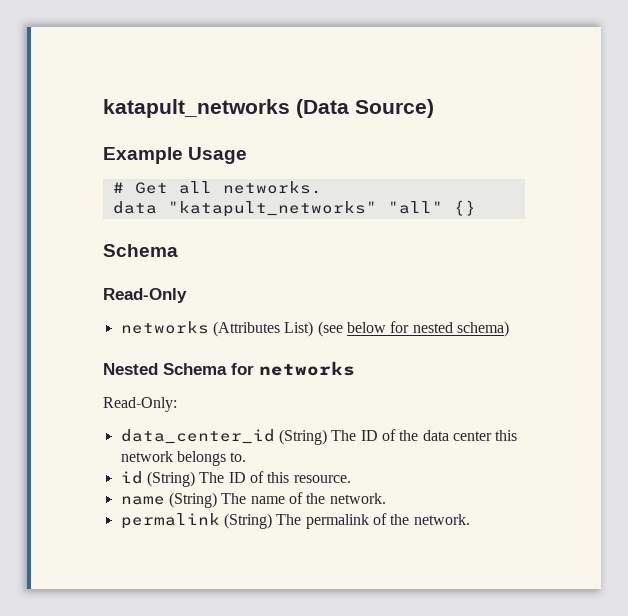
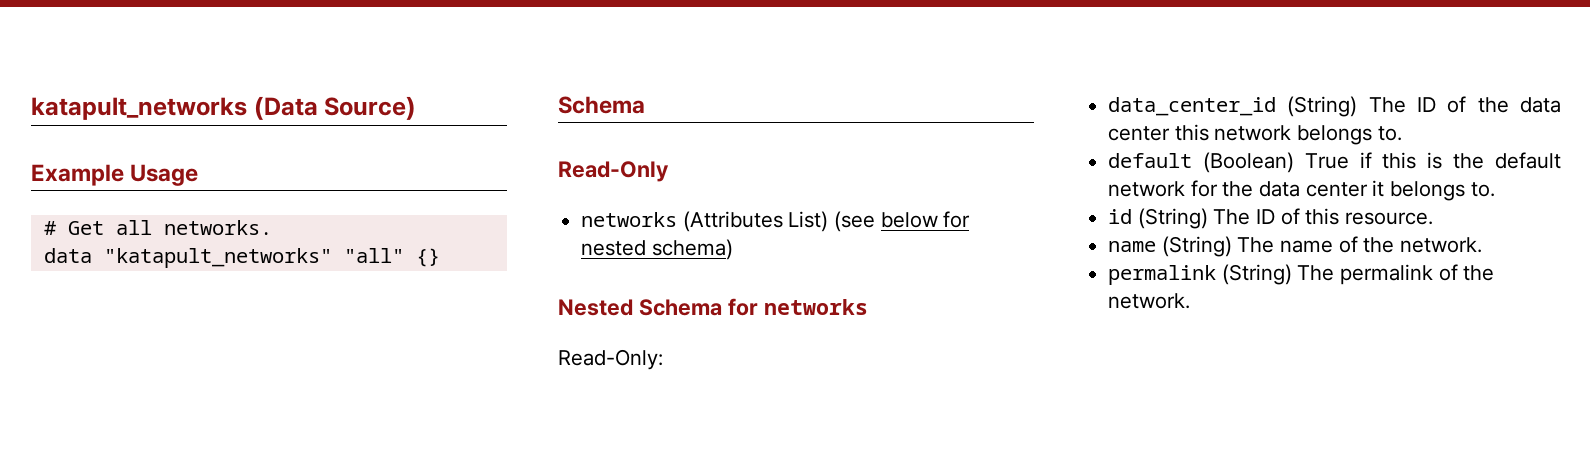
(247, 457) none -> [1108,152,1561,173] [1108,180,1495,201] // default (Boolean) True if this is the default network for the data center it belongs to.

